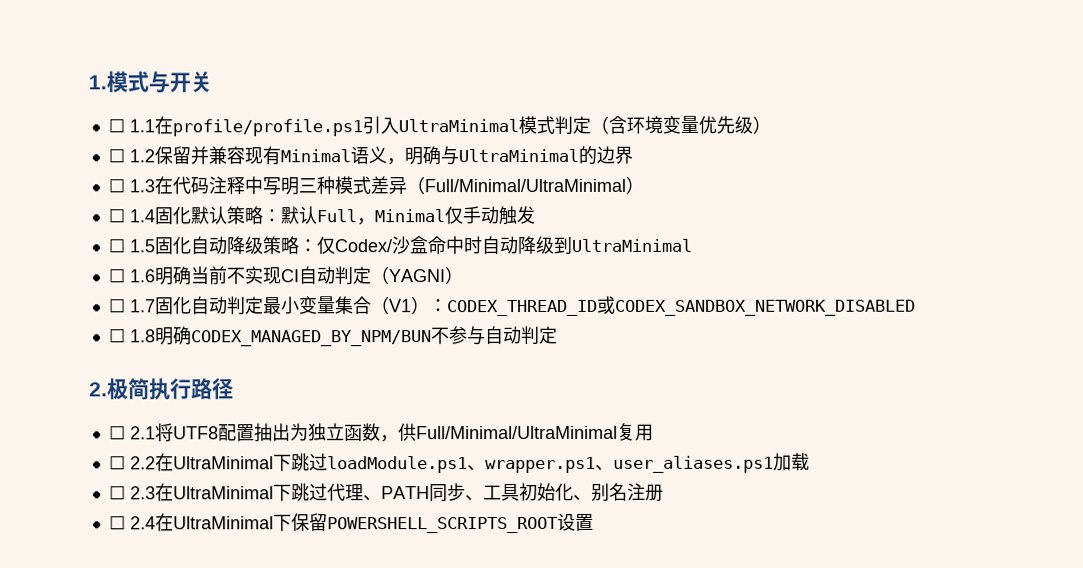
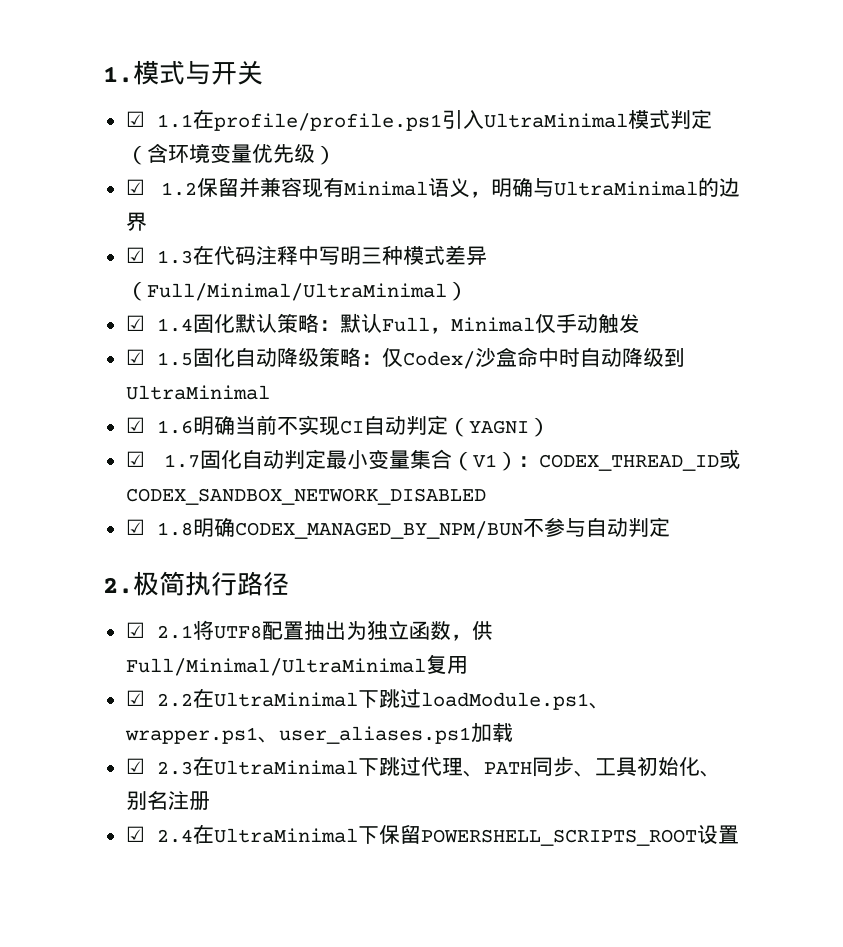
[107,118,125,133] ☐ -> [125,111,145,127] ☑
[107,148,125,163] ☐ -> [125,179,145,195] ☑
[107,178,125,193] ☐ -> [125,247,145,263] ☑
[107,208,125,223] ☐ -> [125,315,145,331] ☑
[107,238,125,253] ☐ -> [125,349,145,365] ☑
[107,268,125,283] ☐ -> [125,417,145,433] ☑
[108,298,126,313] ☐ -> [125,451,145,467] ☑
[108,328,126,343] ☐ -> [125,519,145,535] ☑
[108,425,126,440] ☐ -> [125,622,145,638] ☑
[108,455,126,470] ☐ -> [125,690,145,706] ☑
[108,485,126,500] ☐ -> [125,758,145,774] ☑
[108,515,126,530] ☐ -> [125,826,145,842] ☑

